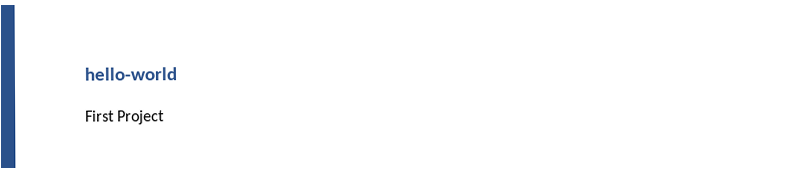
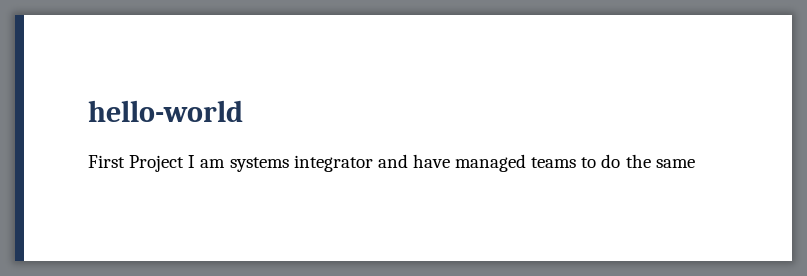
(166, 117) none -> [188,154,695,172] I am systems integrator and have managed teams to do the same

